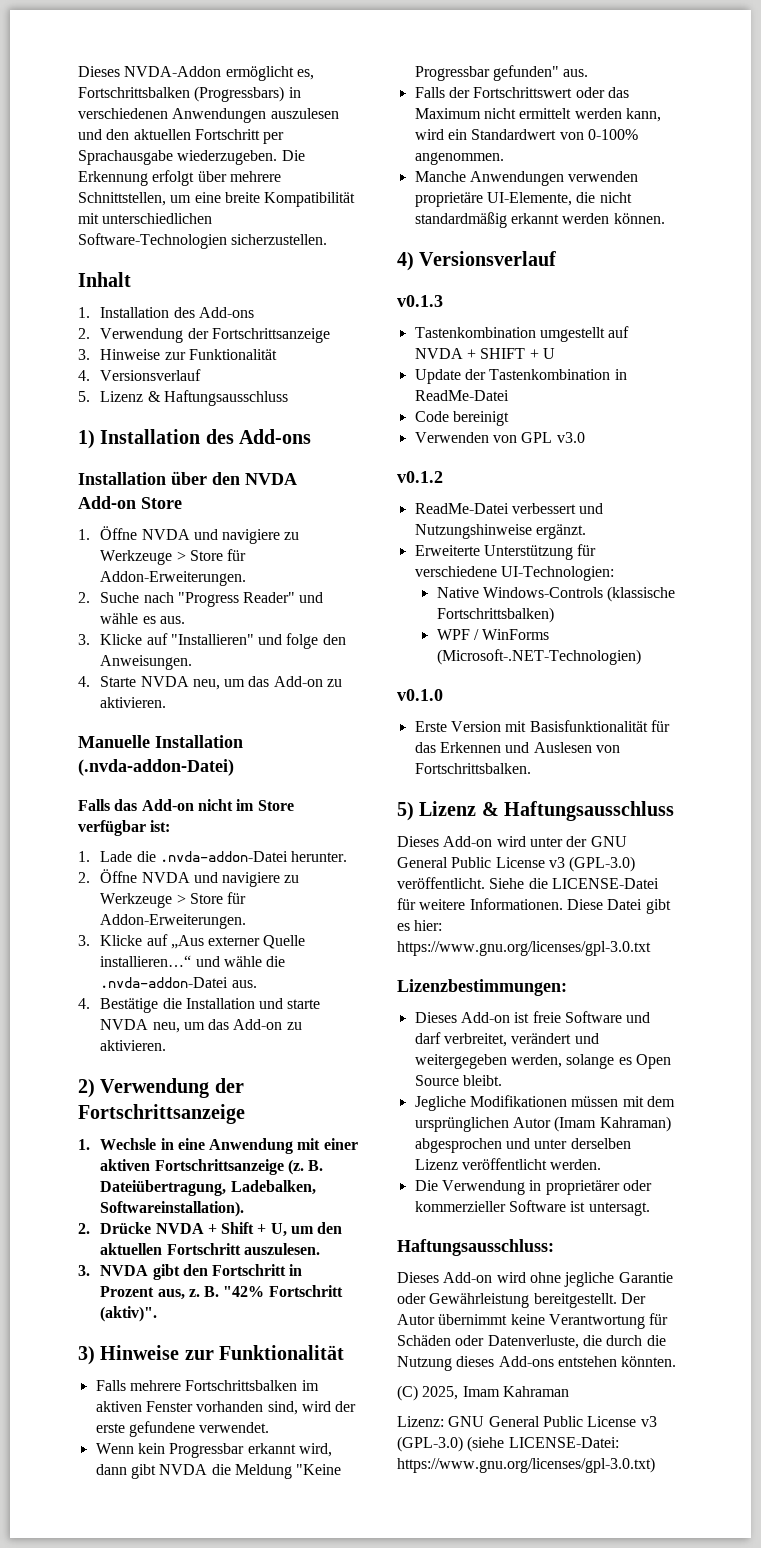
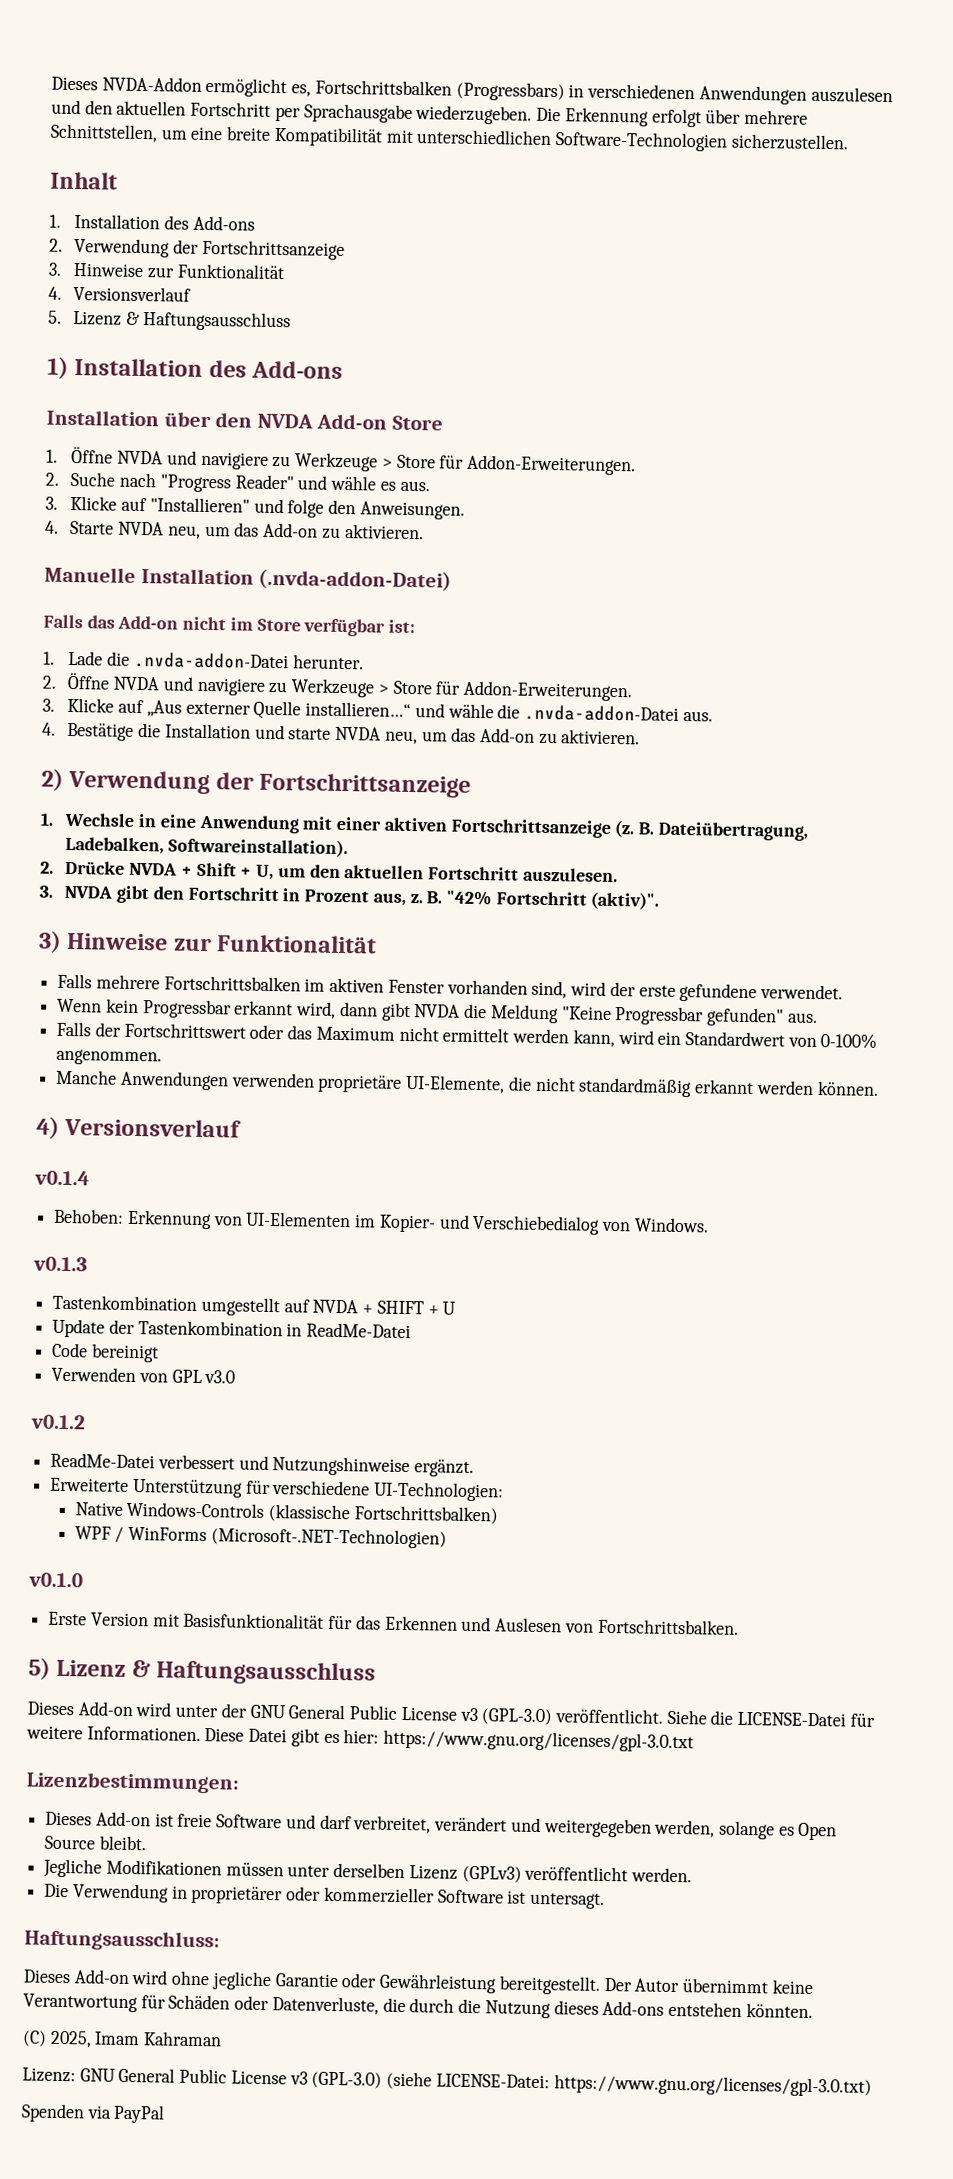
(557, 258) none -> [34,1170,90,1186] [54,1208,709,1235] // v0.1.4 // Behoben: Erkennung von UI-Elementen im Kopier- und Verschiebedialog von Windows.
[622,1096,675,1107] [414,1116,671,1132] [414,1138,530,1153] mit dem ursprünglichen Autor (Imam Kahraman) abgesprochen und -> (284, 1869) none
(458, 1164) none -> [461,1865,522,1883] (GPLv3)
(655, 1465) none -> [21,2103,166,2124] // Spenden via PayPal

